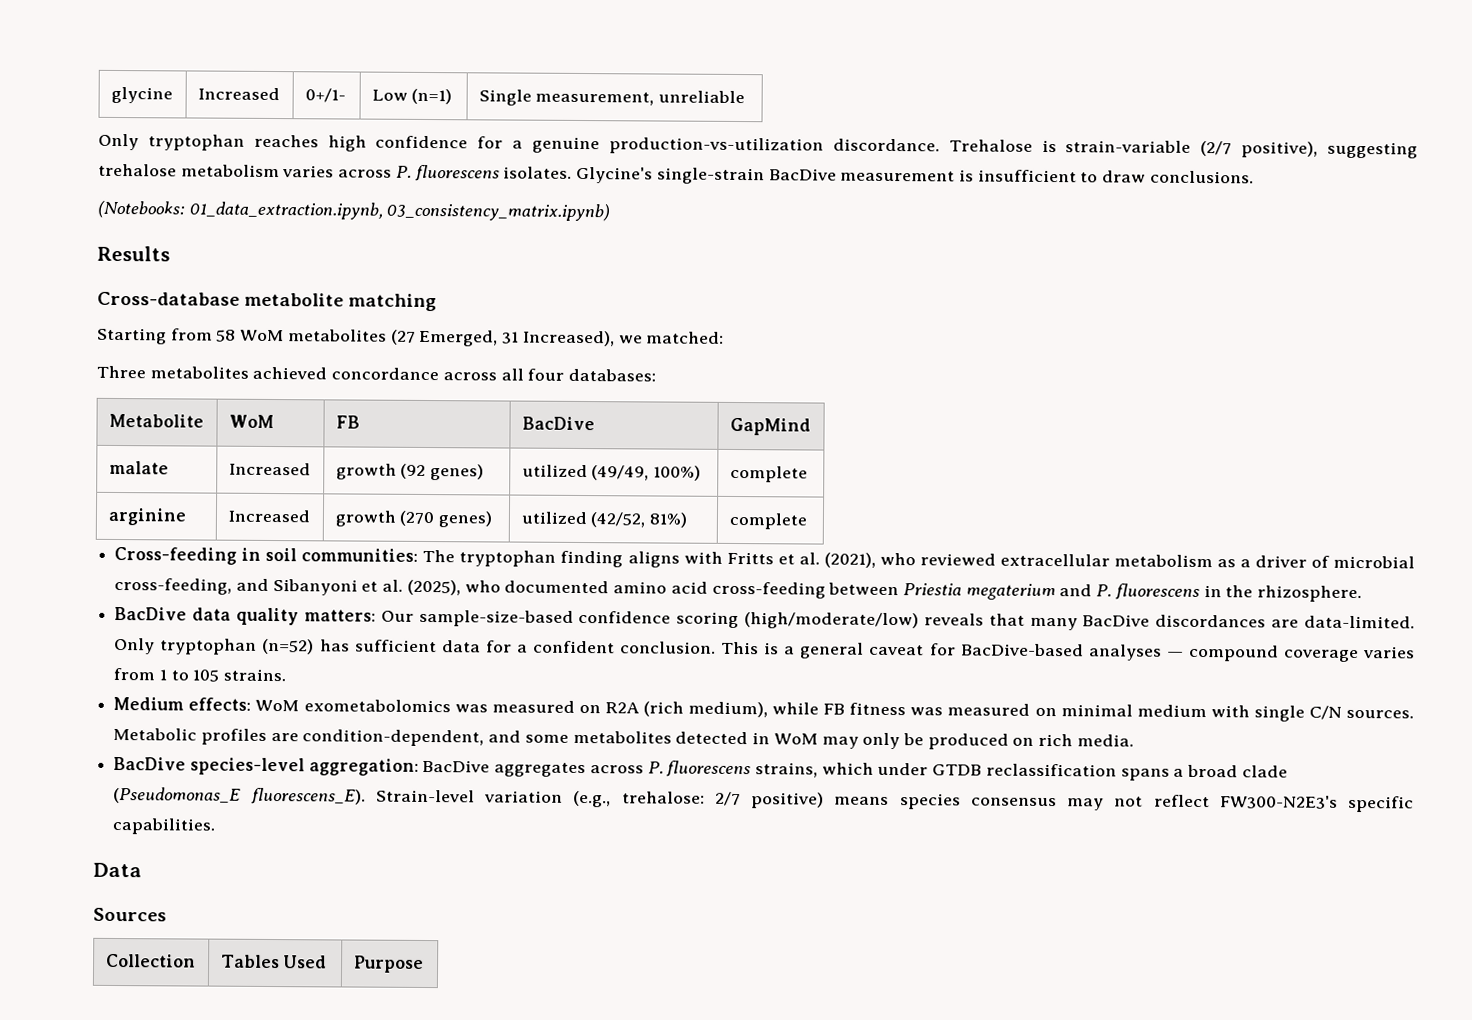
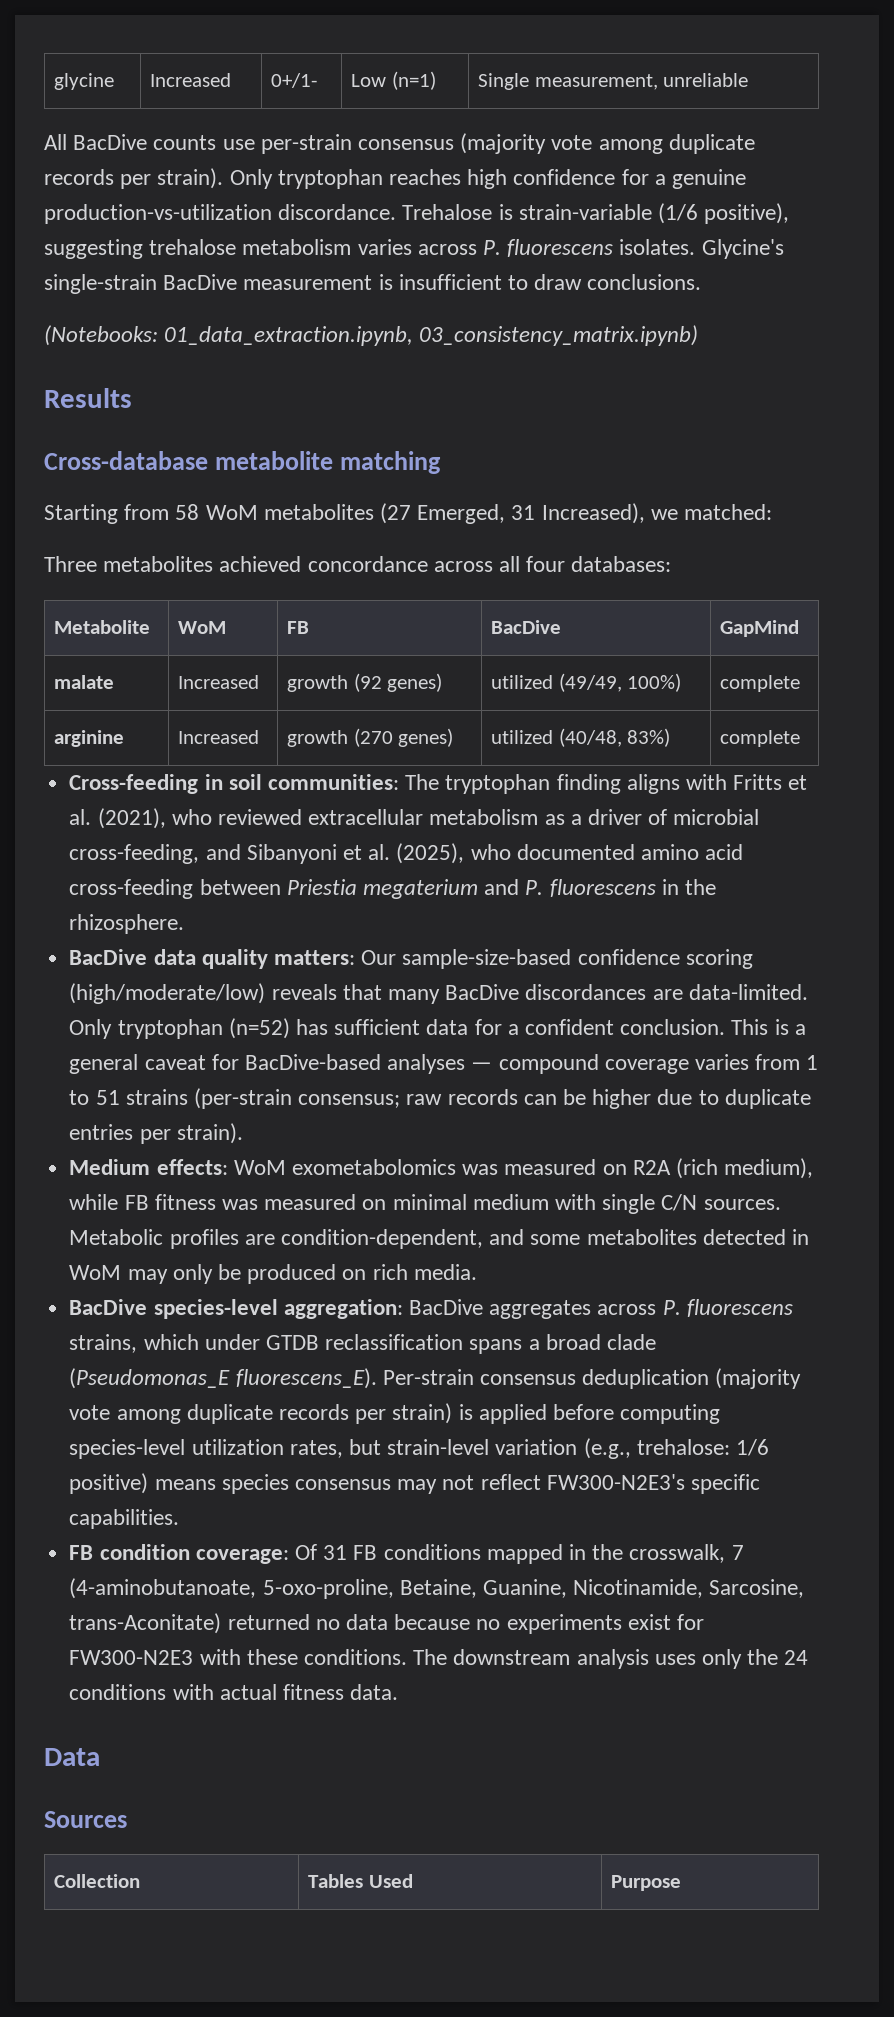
(746, 97) none -> [44,133,755,154] [44,168,224,189] All BacDive counts use per-strain consensus (majority vote among duplicate records per strain).
[1200,140,1233,157] (2/7 -> [658,203,699,224] (1/6
[590,512,688,528] (42/52, 81%) -> [558,728,671,747] (40/48, 83%)
[192,668,287,682] 105 strains. -> [95,1088,811,1109] [69,1123,243,1144] 51 strains (per-strain consensus; raw records can be higher due to duplicate entries per strain).
[375,789,475,803] Strain-level -> [382,1368,802,1389] [69,1403,721,1424] [69,1439,490,1459] Per-strain consensus deduplication (majority vote among duplicate records per strain) is applied before computing species-level utilization rates, but strain-level
[714,791,741,807] 2/7 -> [735,1439,769,1456] 1/6
(216, 826) none -> [69,1544,744,1564] [69,1578,805,1599] [69,1613,704,1634] [69,1649,809,1669] [69,1684,399,1700] // FB condition coverage: Of 31 FB conditions mapped in the crosswalk, 7 (4-aminobutanoate, 5-oxo-proline, Betaine, Guanine, Nicotinamide, Sarcosine, trans-Aconitate) returned no data because no experiments exist for FW300-N2E3 with these conditions. The downstream analysis uses only the 24 conditions with actual fitness data.

